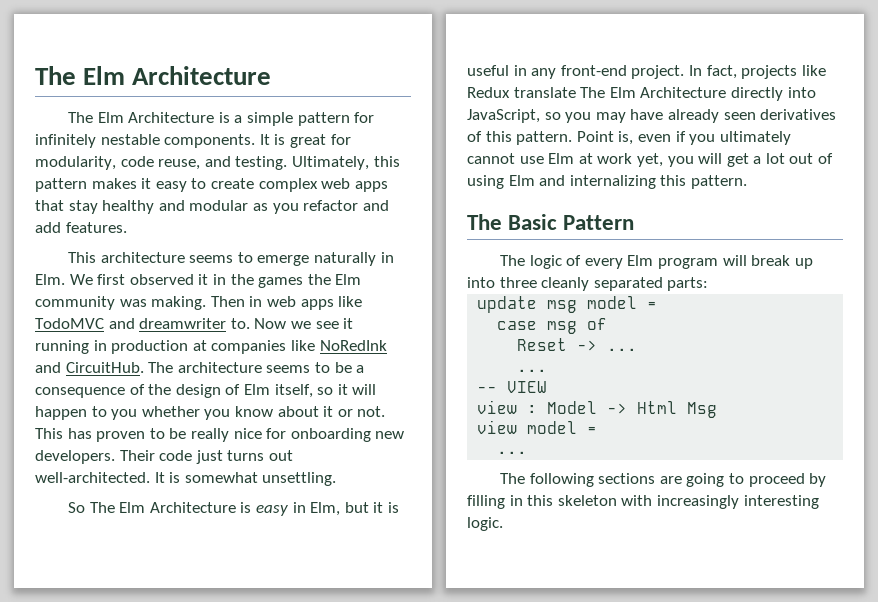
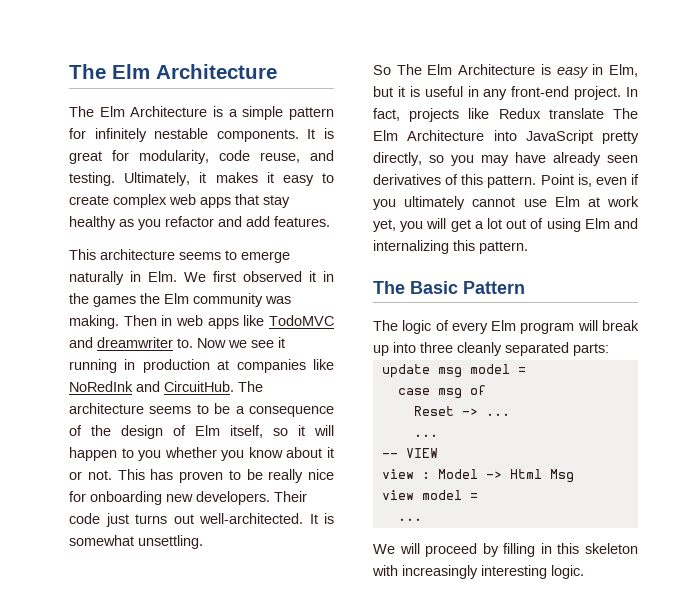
[373,156,400,167] [35,178,87,192] this pattern -> [199,172,207,183] it
[158,200,249,211] and modular -> (116, 223) none
[730,87,816,101] [467,109,540,123] directly into JavaScript, -> [493,130,639,144] [373,152,422,166] into JavaScript pretty directly,
[499,473,744,487] The following sections are going to -> [373,543,420,554] We will

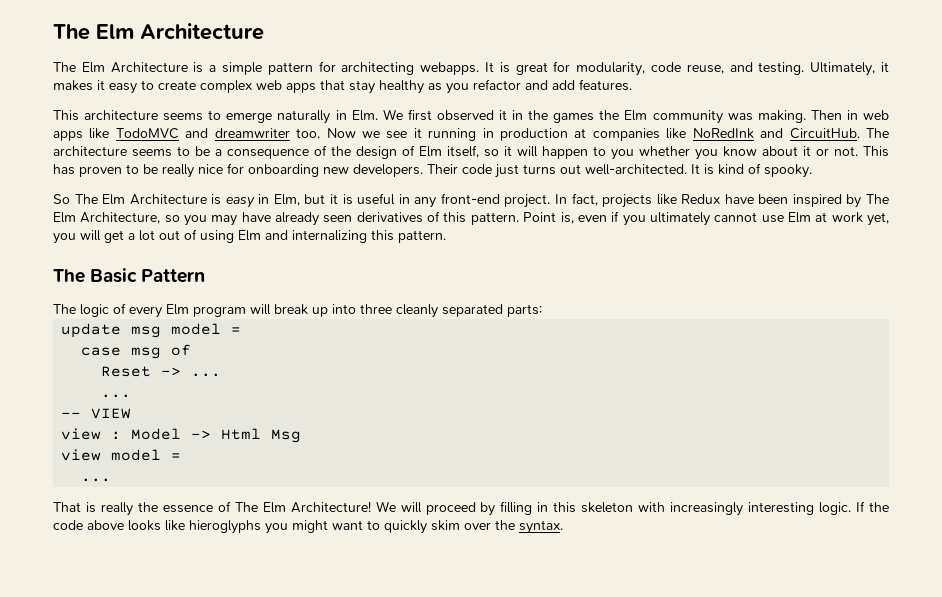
[94,128,299,142] infinitely nestable components. -> [341,62,480,75] architecting webapps.
[177,338,193,348] to. -> [296,128,321,138] too.
[69,535,203,549] somewhat unsettling. -> [718,163,812,178] kind of spooky.
[548,108,638,119] [373,130,639,144] [373,152,422,166] translate The Elm Architecture into JavaScript pretty directly, -> [724,194,889,208] [53,212,161,224] have been inspired by The Elm Architecture,
(422, 519) none -> [53,501,371,516] That is really the essence of The Elm Architecture!
(584, 572) none -> [856,501,890,512] [53,520,563,534] If the code above looks like hieroglyphs you might want to quickly skim over the syntax.

